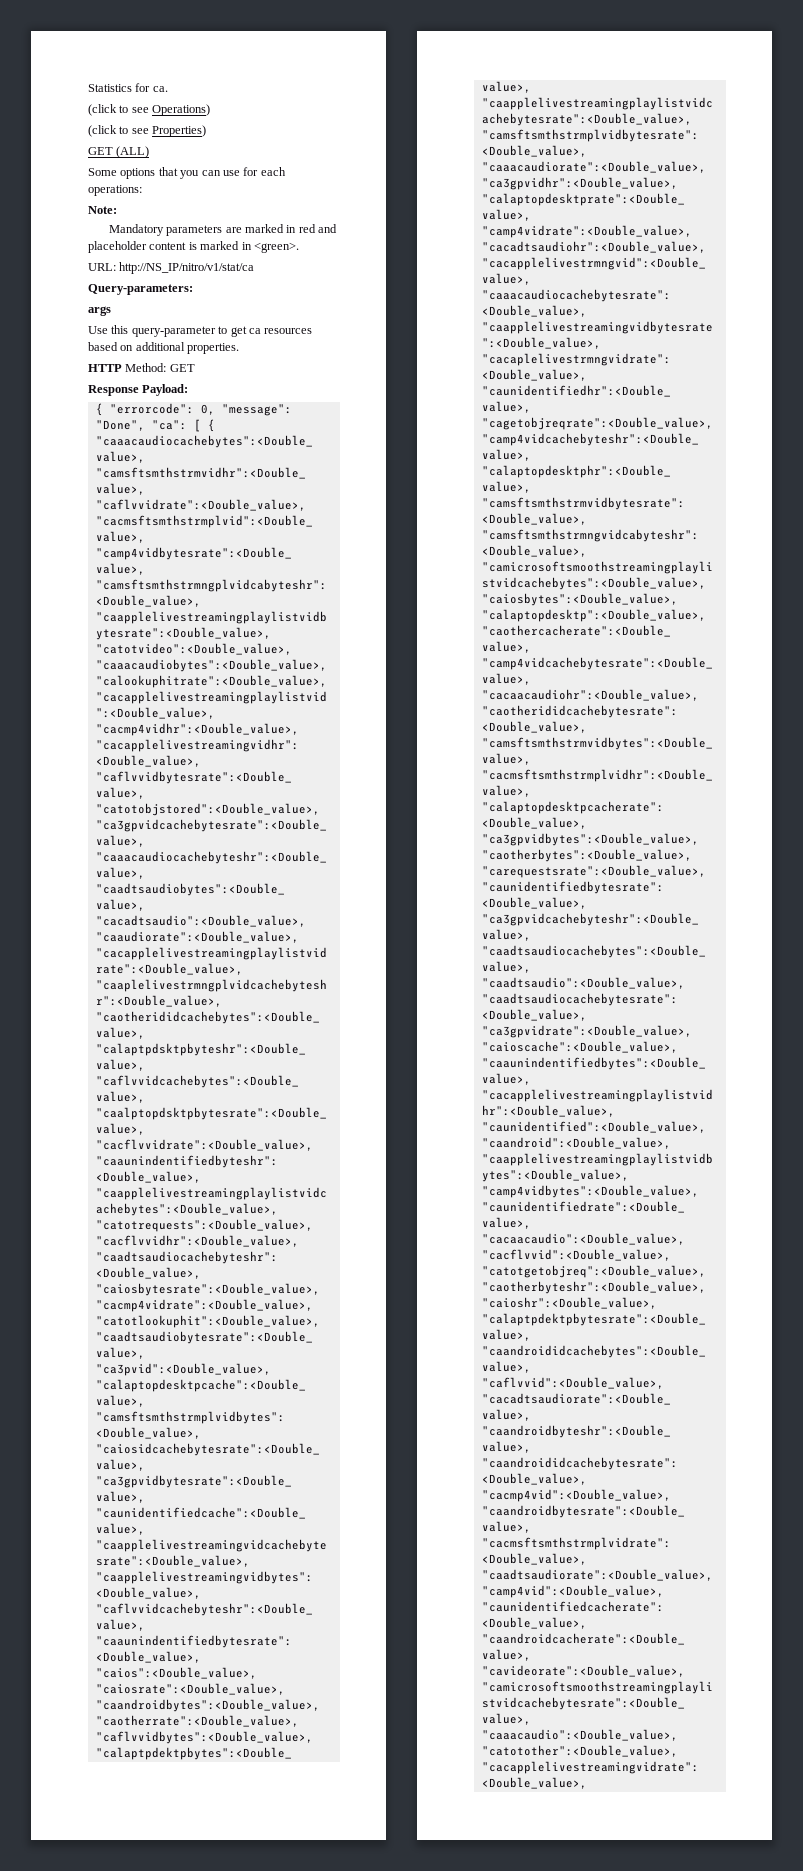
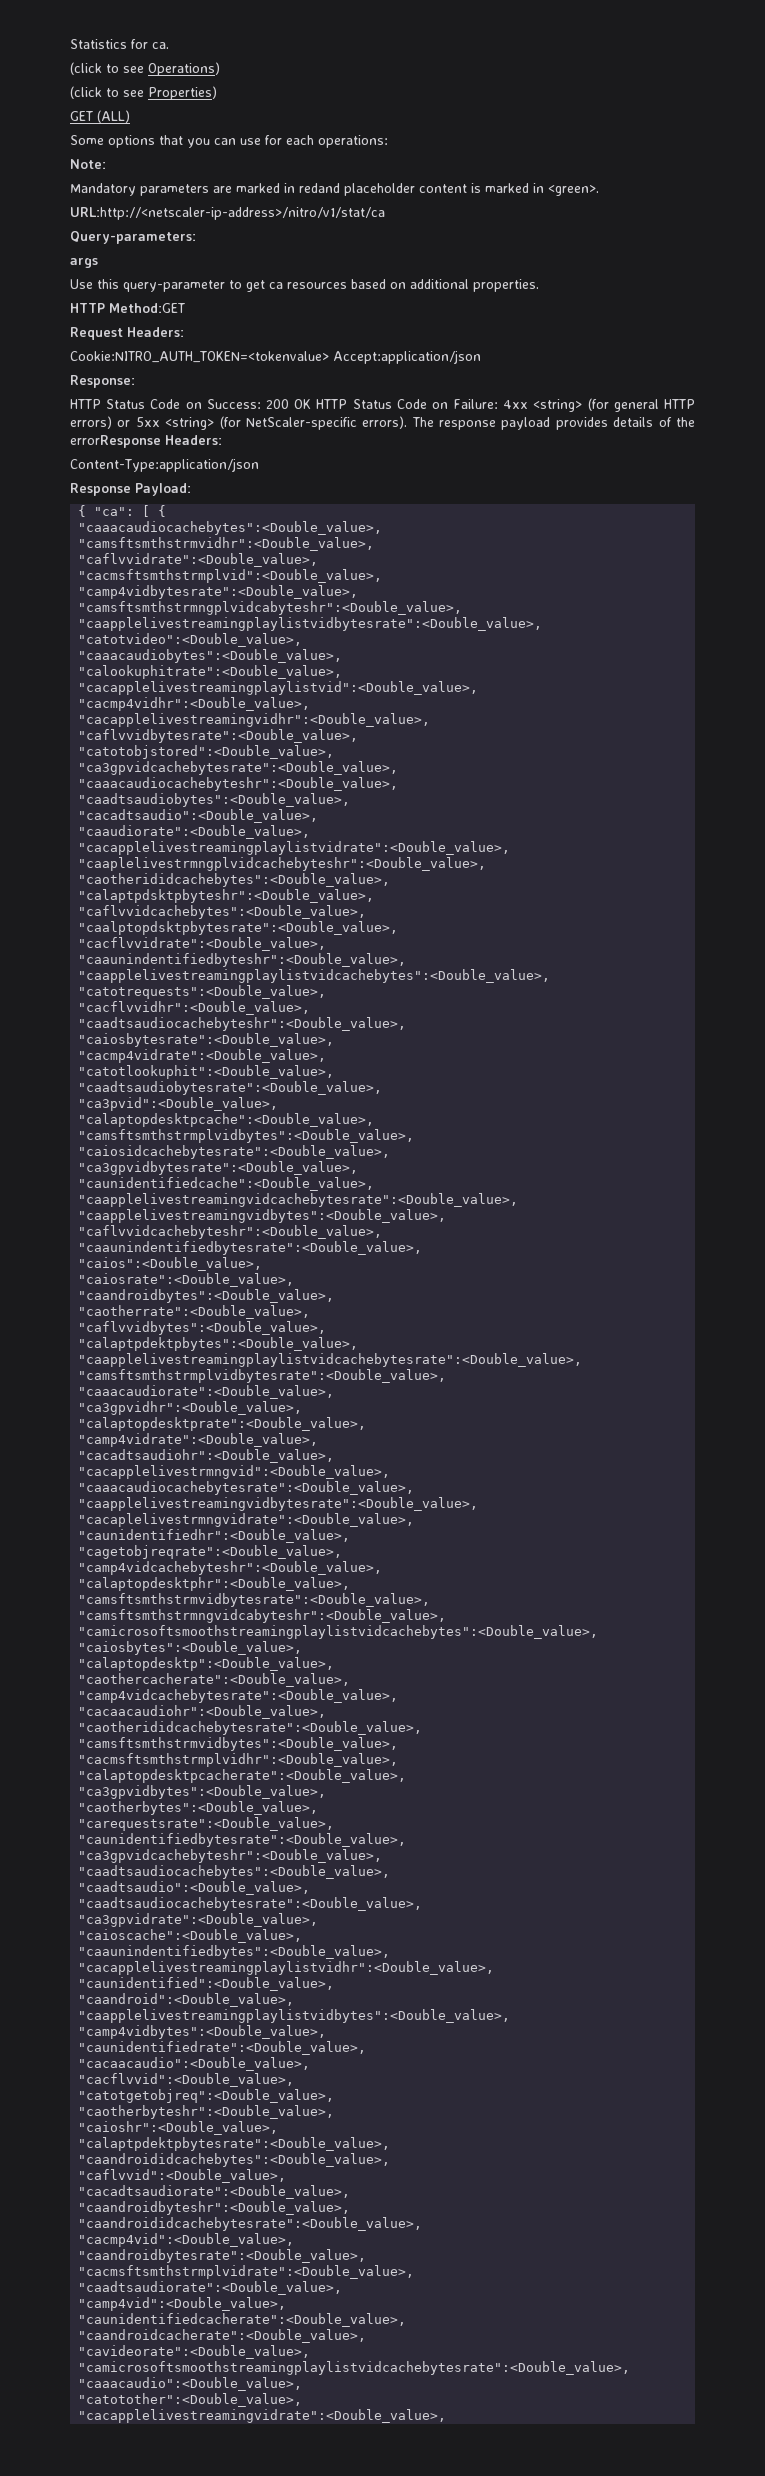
[298,224,338,233] red and -> [299,183,340,193] redand
[88,262,255,274] URL: http://NS_IP/nitro/v1/stat/ca -> [70,207,385,220] URL:http://<netscaler-ip-address>/nitro/v1/stat/ca
[125,363,195,372] Method: GET -> [109,303,185,313] [70,327,184,340] [70,350,481,364] [70,375,135,388] [70,398,695,412] [70,416,695,430] [70,435,222,448] [70,458,259,472] Method:GET // Request Headers: // Cookie:NITRO_AUTH_TOKEN=<tokenvalue> Accept:application/json // Response: // HTTP Status Code on Success: 200 OK HTTP Status Code on Failure: 4xx <string> (for general HTTP errors) or 5xx <string> (for NetScaler-specific errors). The response payload provides details of the errorResponse Headers: // Content-Type:application/json
[109,403,292,416] [95,420,145,431] "errorcode": 0, "message": "Done", -> (87, 511) none

